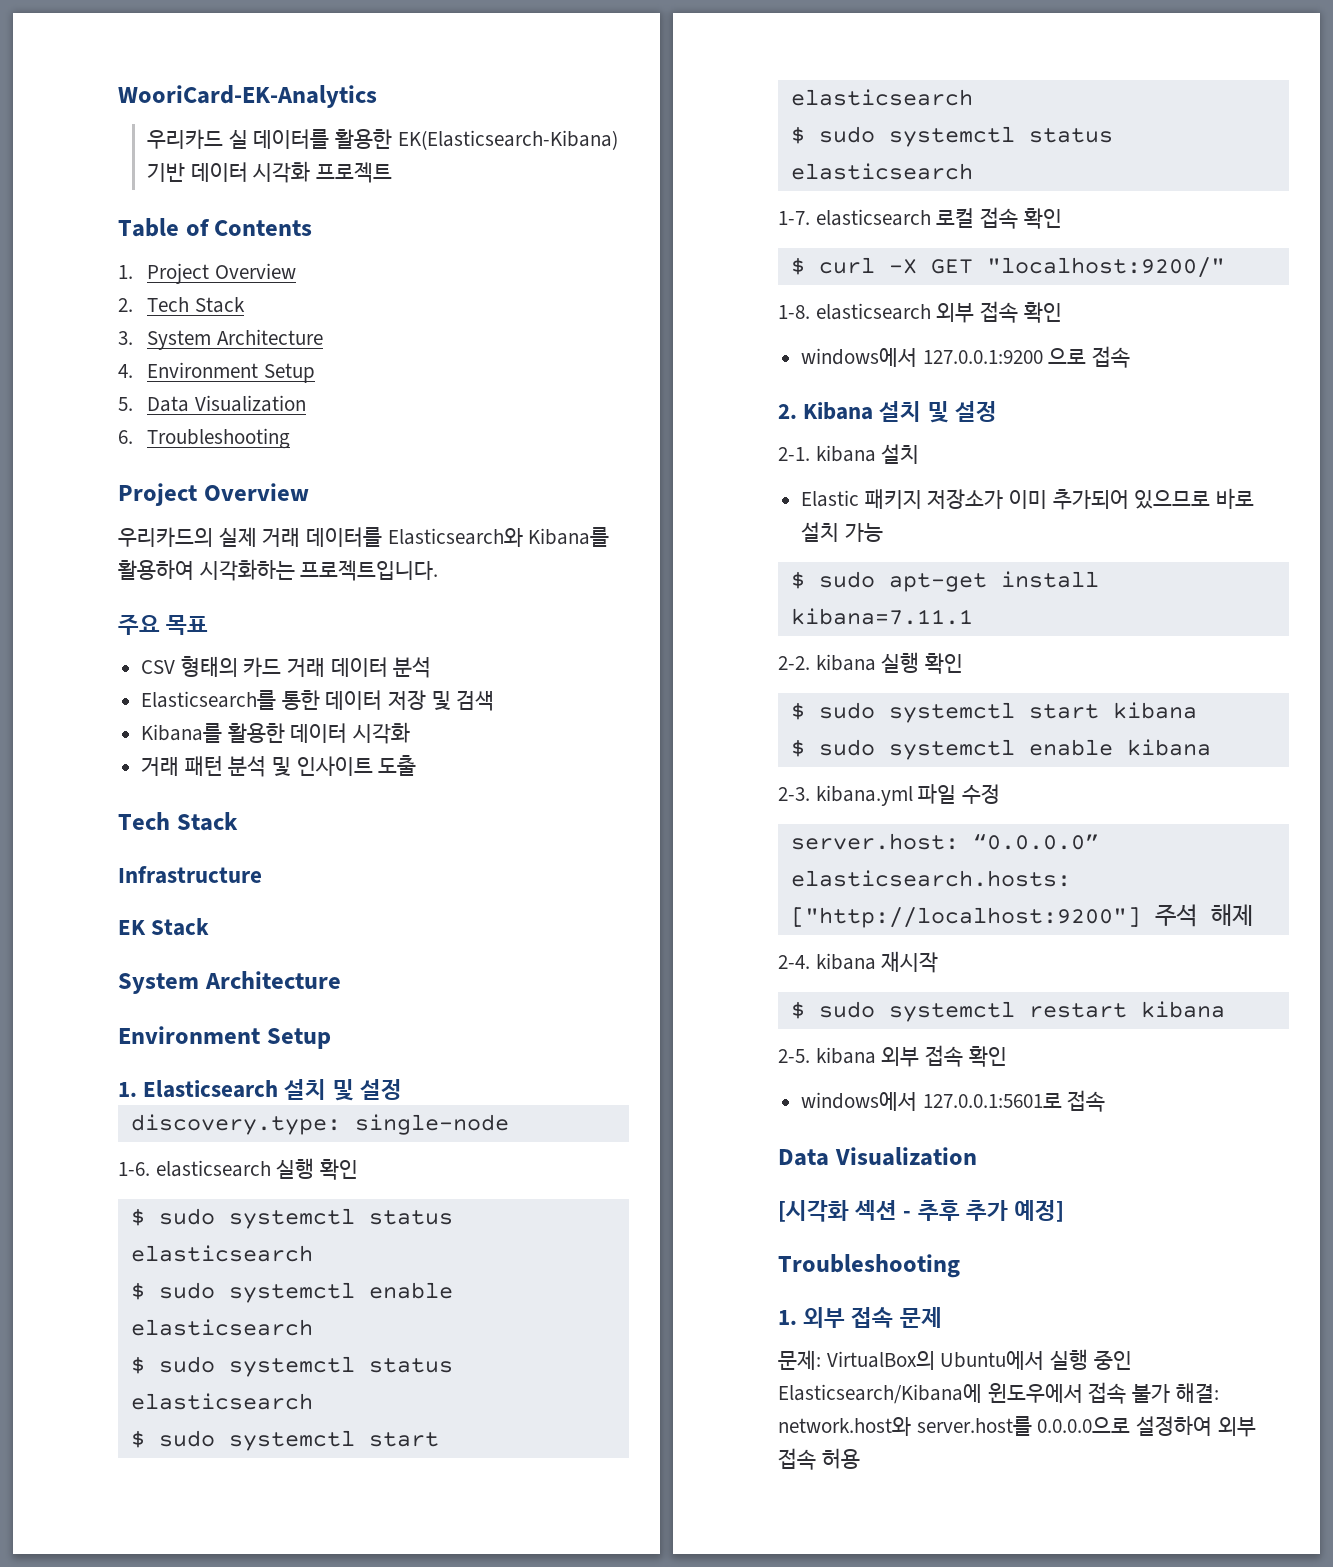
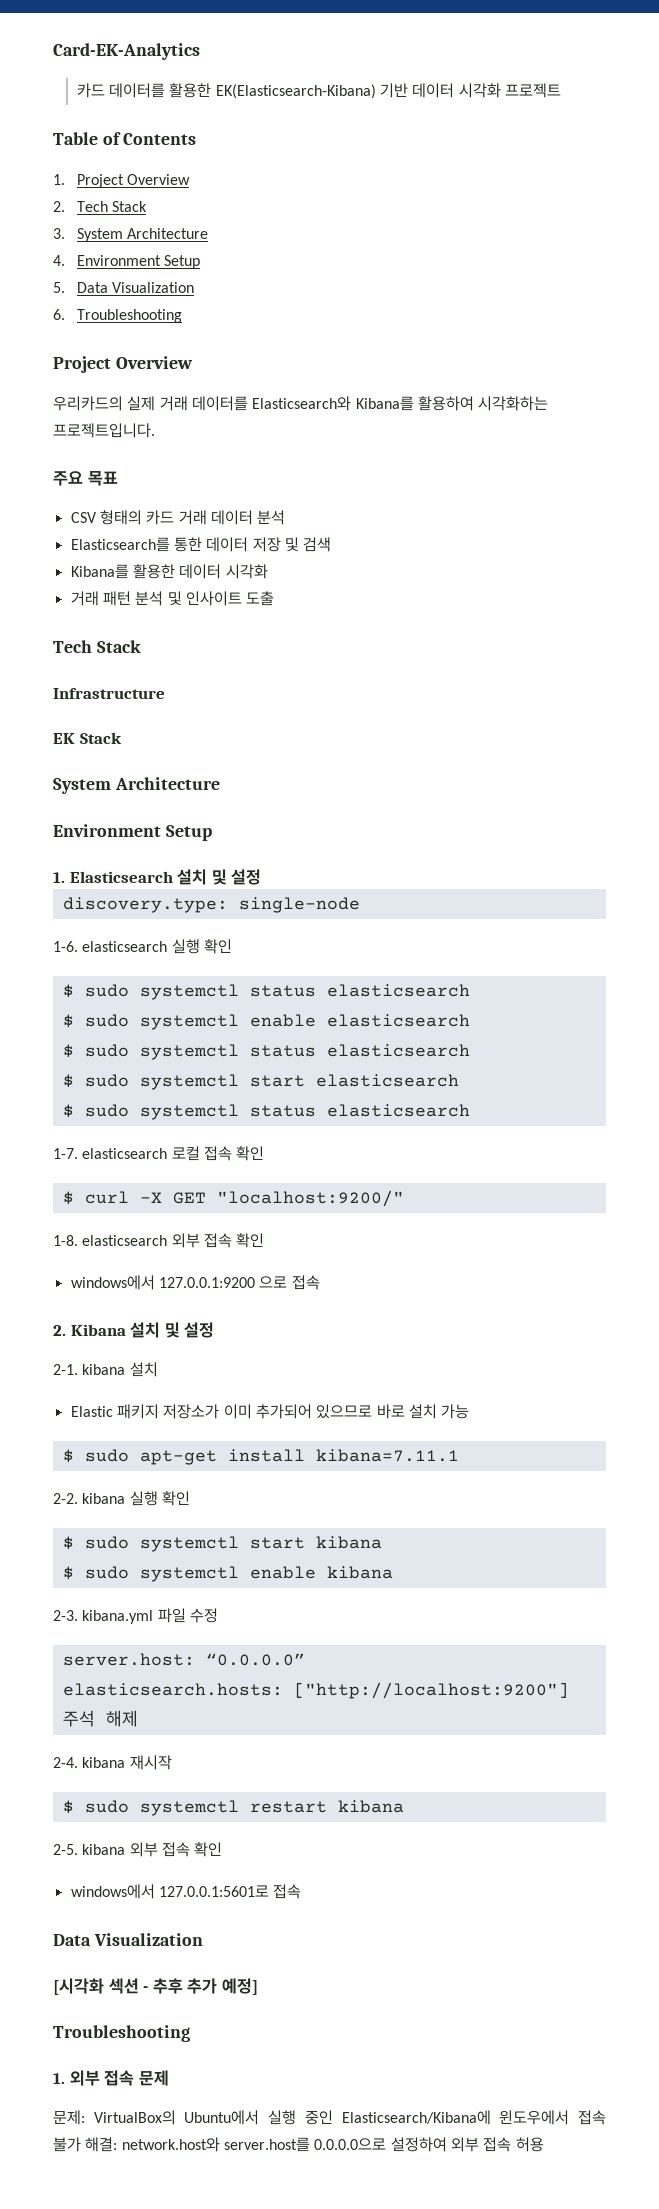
[118,85,377,108] [147,129,248,149] WooriCard-EK-Analytics // 우리카드 실 -> [53,43,200,60] [76,83,105,98] Card-EK-Analytics // 카드

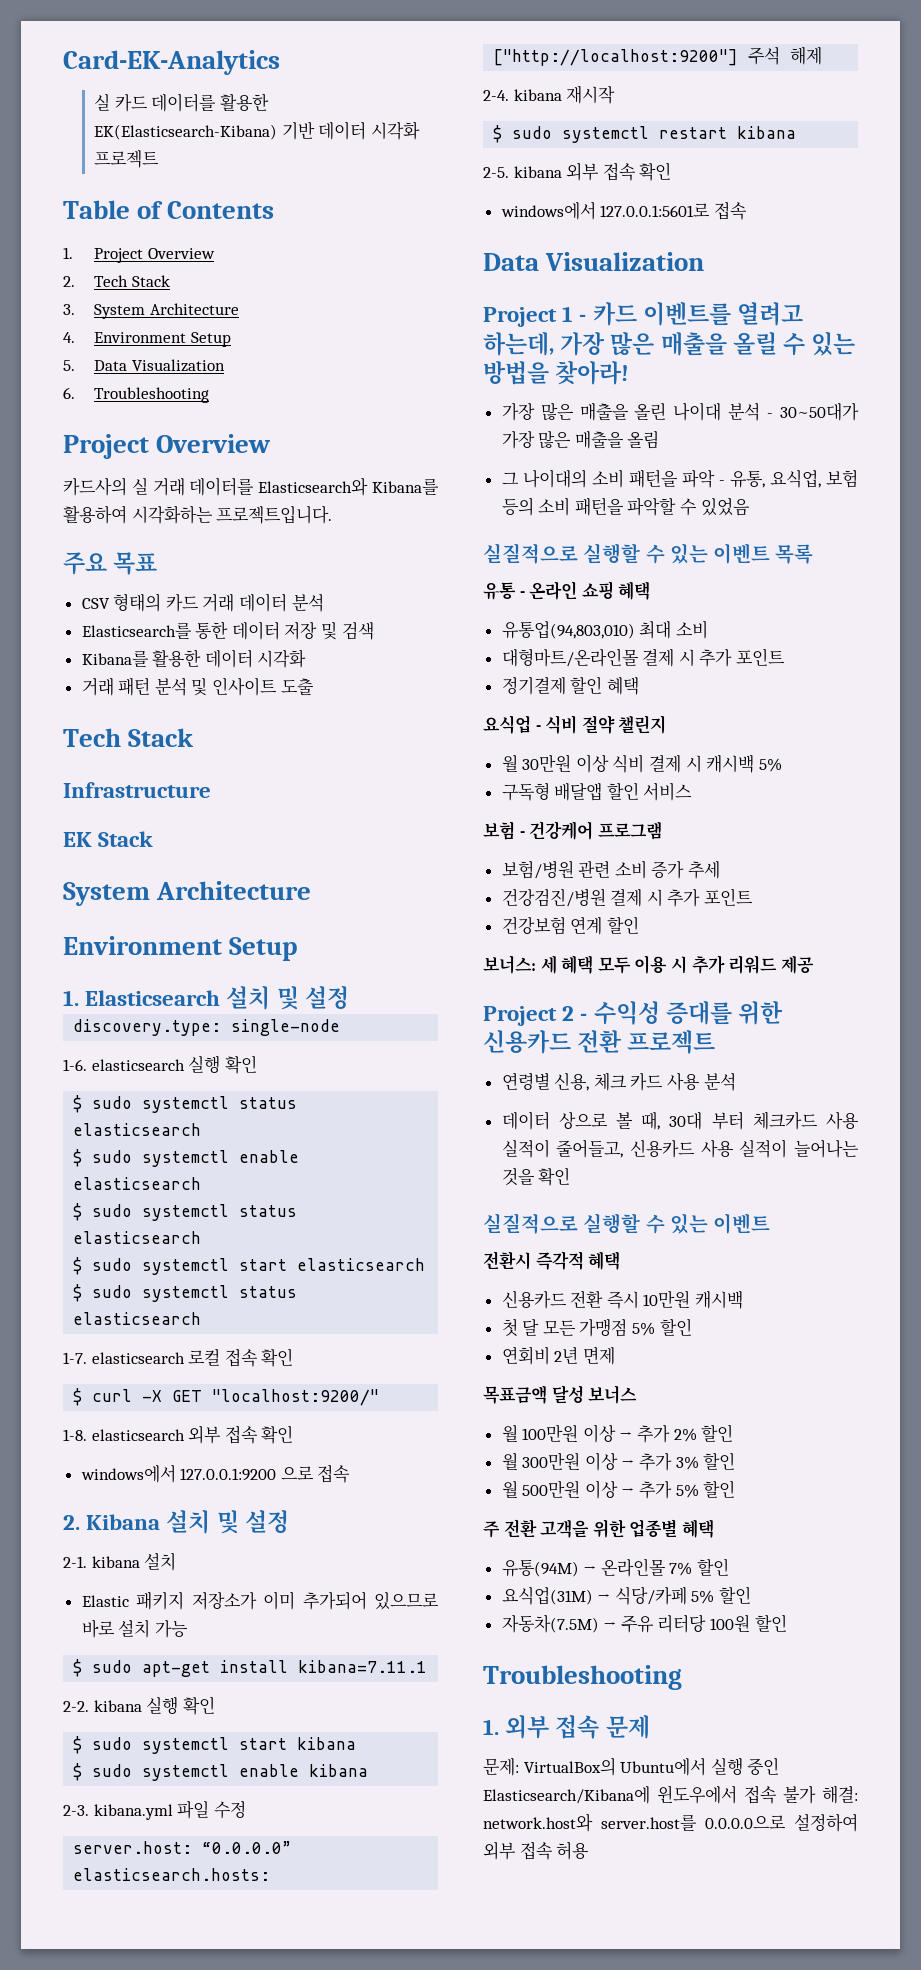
(200, 51) none -> [94,94,111,111] 실
[53,396,156,411] 우리카드의 실제 -> [63,477,148,496] 카드사의 실
[53,1978,258,1995] [시각화 섹션 - 추후 추가 예정] -> [483,302,804,327] [483,331,856,356] [483,360,630,385] [501,402,859,421] [501,430,660,449] [501,469,858,488] [501,497,750,516] [483,543,814,564] [483,581,651,600] [501,620,708,639] [501,648,786,667] [501,676,639,695] [483,715,667,734] [501,754,782,773] [501,782,693,801] [483,821,662,840] [501,860,721,879] [501,888,754,907] [501,916,639,935] [483,955,814,974] [483,1001,784,1026] [483,1030,716,1054] [501,1072,736,1091] [501,1111,859,1130] [501,1139,859,1158] [501,1167,571,1186] [483,1213,771,1234] [483,1251,621,1270] [501,1290,744,1309] [501,1318,692,1337] [501,1346,615,1365] [483,1385,638,1404] [501,1424,734,1443] [501,1452,736,1471] [501,1480,736,1499] [483,1519,714,1538] [501,1558,730,1577] [501,1586,752,1605] [501,1614,787,1633] Project 1 - 카드 이벤트를 열려고 하는데, 가장 많은 매출을 올릴 수 있는 방법을 찾아라! // 가장 많은 매출을 올린 나이대 분석 - 30~50대가 가장 많은 매출을 올림 // 그 나이대의 소비 패턴을 파악 - 유통, 요식업, 보험 등의 소비 패턴을 파악할 수 있었음 // 실질적으로 실행할 수 있는 이벤트 목록 // 유통 - 온라인 쇼핑 혜택 // 유통업(94,803,010) 최대 소비 // 대형마트/온라인몰 결제 시 추가 포인트 // 정기결제 할인 혜택 // 요식업 - 식비 절약 챌린지 // 월 30만원 이상 식비 결제 시 캐시백 5% // 구독형 배달앱 할인 서비스 // 보험 - 건강케어 프로그램 // 보험/병원 관련 소비 증가 추세 // 건강검진/병원 결제 시 추가 포인트 // 건강보험 연계 할인 // 보너스: 세 혜택 모두 이용 시 추가 리워드 제공 // Project 2 - 수익성 증대를 위한 신용카드 전환 프로젝트 // 연령별 신용, 체크 카드 사용 분석 // 데이터 상으로 볼 때, 30대 부터 체크카드 사용 실적이 줄어들고, 신용카드 사용 실적이 늘어나는 것을 확인 // 실질적으로 실행할 수 있는 이벤트 // 전환시 즉각적 혜택 // 신용카드 전환 즉시 10만원 캐시백 // 첫 달 모든 가맹점 5% 할인 // 연회비 2년 면제 // 목표금액 달성 보너스 // 월 100만원 이상 → 추가 2% 할인 // 월 300만원 이상 → 추가 3% 할인 // 월 500만원 이상 → 추가 5% 할인 // 주 전환 고객을 위한 업종별 혜택 // 유통(94M) → 온라인몰 7% 할인 // 요식업(31M) → 식당/카페 5% 할인 // 자동차(7.5M) → 주유 리터당 100원 할인

